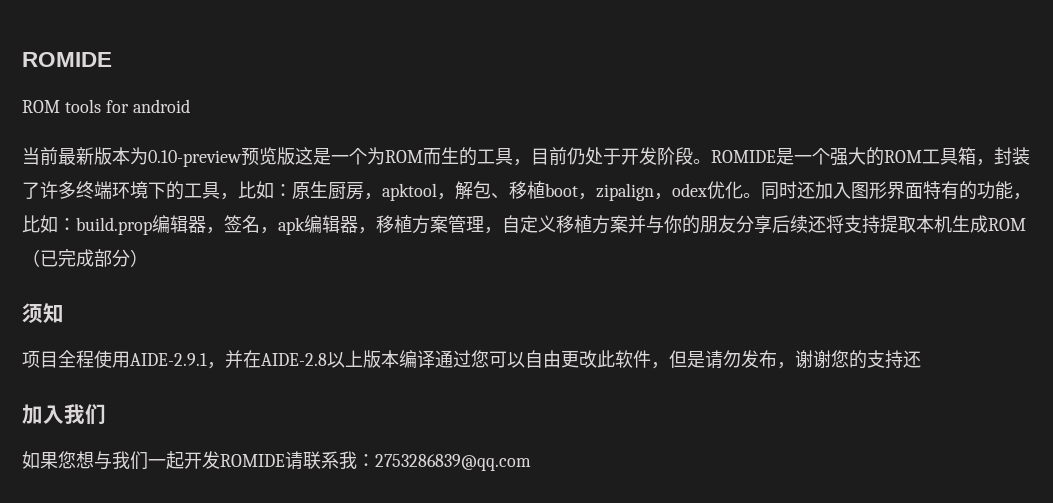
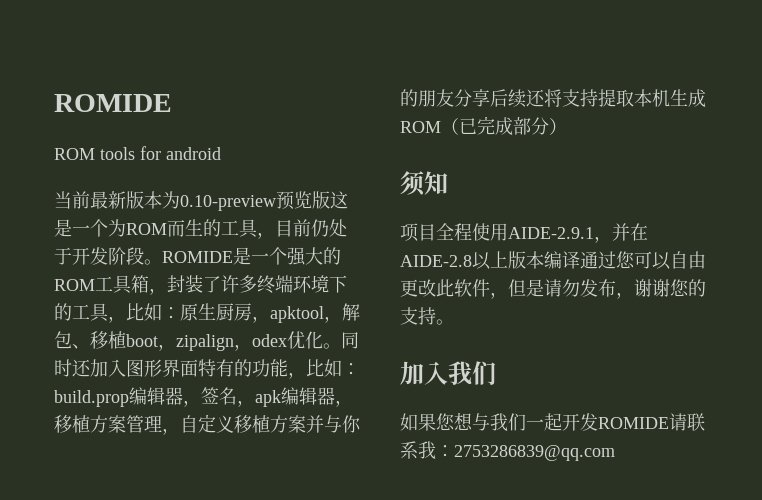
[903,350,921,368] 还 -> [436,319,454,325] 。

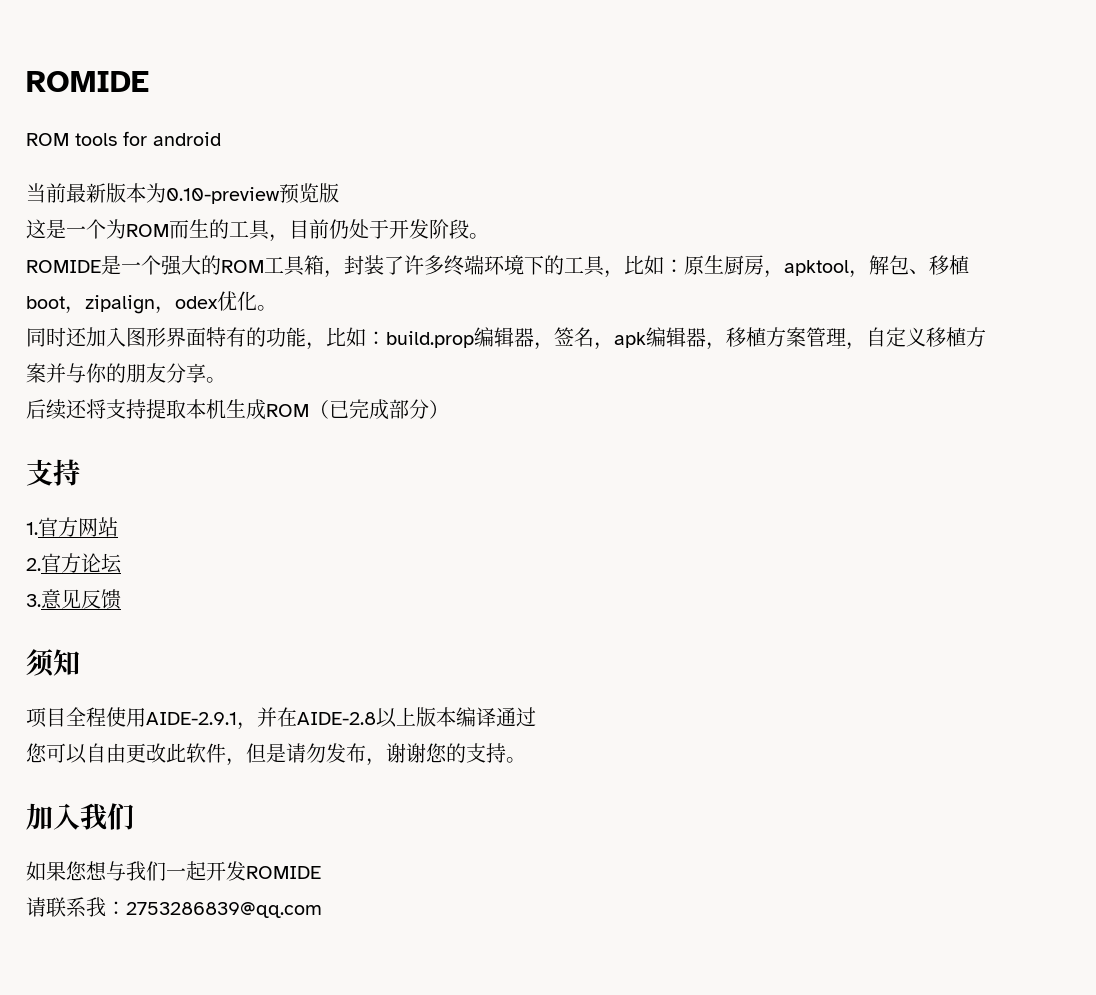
(330, 200) none -> (339, 193) //
(162, 262) none -> (489, 236) //
(341, 346) none -> (277, 308) //
(490, 98) none -> [206,377,226,383] 。 //
(567, 126) none -> [26,459,80,486] [26,517,118,537] [26,553,122,574] [26,589,121,610] // 支持 // 1.官方网站 // 2.官方论坛 // 3.意见反馈
(616, 260) none -> (536, 717) //
(669, 423) none -> (321, 872) //

